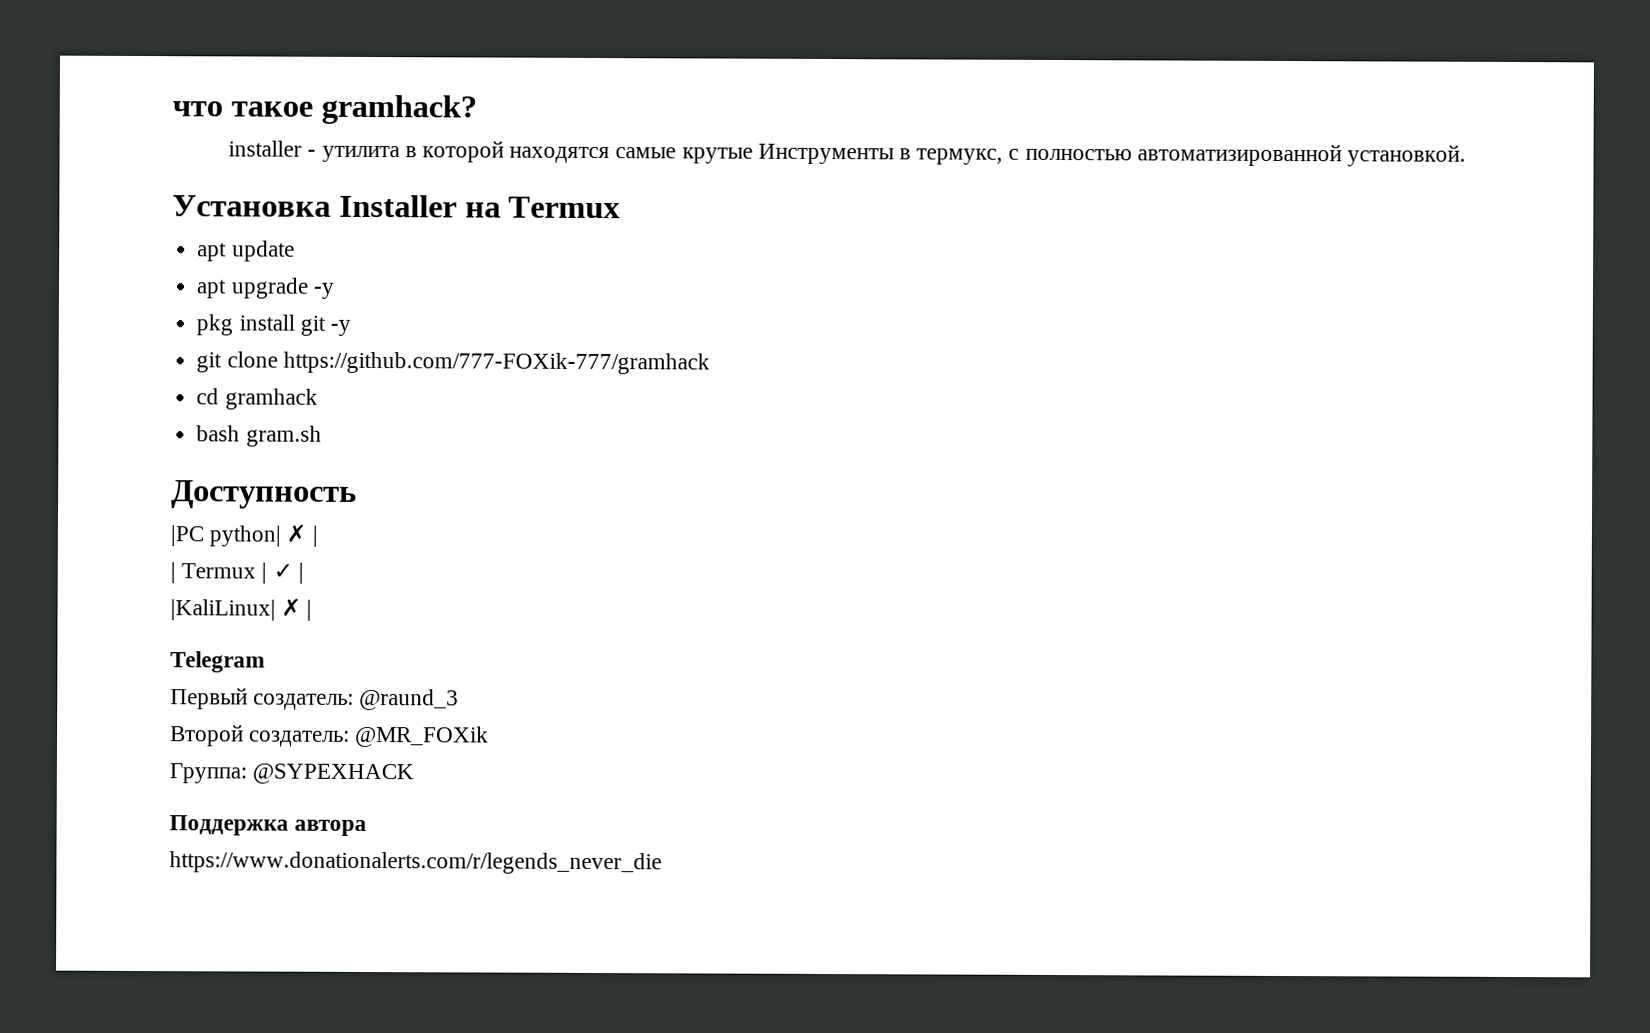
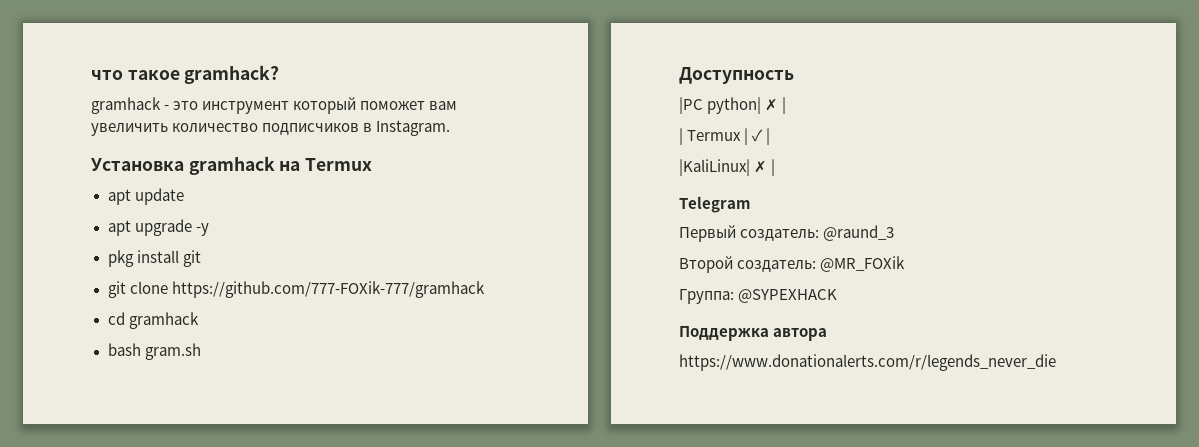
[228,140,1467,167] installer - утилита в которой находятся самые крутые Инструменты в термукс, с полностью автоматизированной установкой. -> [91,97,458,114] [91,120,451,136] gramhack - это инструмент который поможет вам увеличить количество подписчиков в Instagram.
[338,194,457,218] Installer -> [188,156,275,175] gramhack
[329,319,351,336] -y -> (201, 258) none

